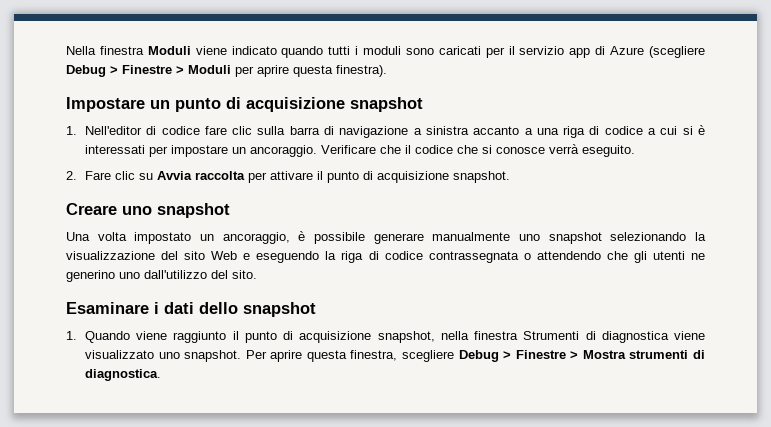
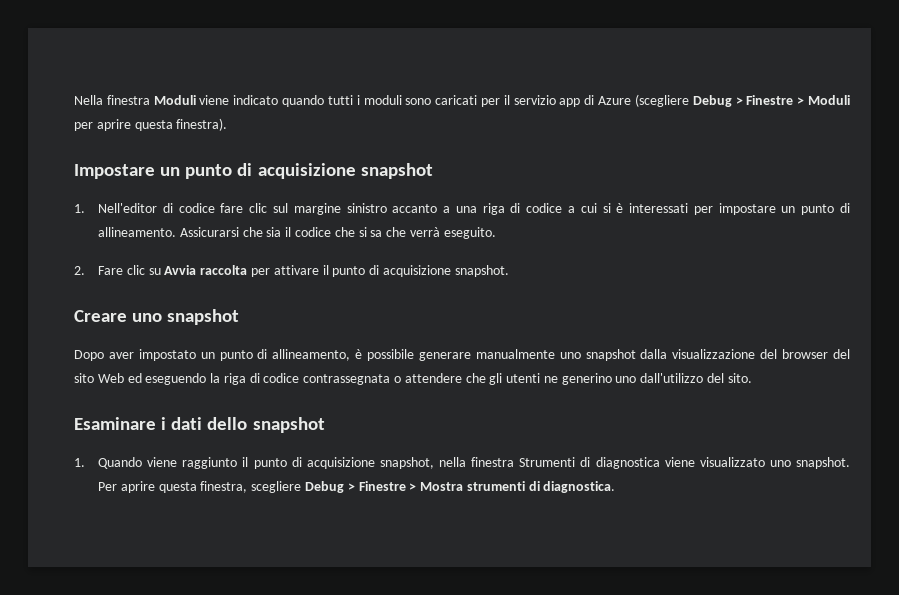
[257,126,469,138] sulla barra di navigazione a sinistra -> [272,203,387,215] sul margine sinistro
[249,145,401,157] ancoraggio. Verificare che -> [801,203,850,215] [98,227,282,237] punto di allineamento. Assicurarsi che sia
[495,147,545,154] conosce -> [370,227,407,237] sa che
[66,232,290,244] Una volta impostato un ancoraggio, -> [74,349,351,361] Dopo aver impostato un punto di allineamento,
[610,232,706,241] [66,251,155,260] selezionando la visualizzazione -> [640,349,829,359] dalla visualizzazione del browser
[243,253,251,260] e -> [127,373,142,383] ed
[536,251,601,260] attendendo -> [404,373,462,383] attendere

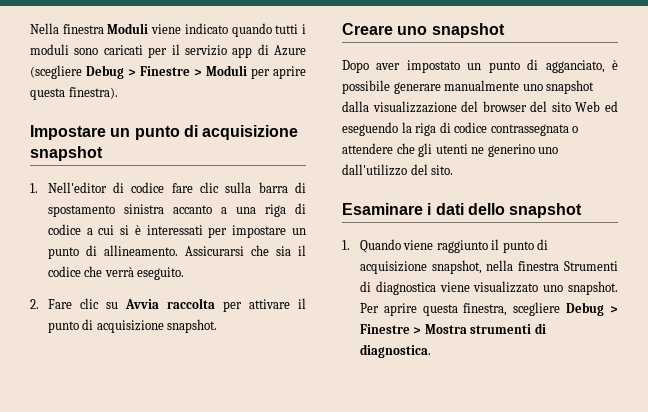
[272,203,387,215] sul margine sinistro -> [225,182,306,193] [47,204,164,217] sulla barra di spostamento sinistra
[358,227,407,237] si sa che -> (103, 271) none
[272,349,351,361] allineamento, -> [545,60,605,73] agganciato,

